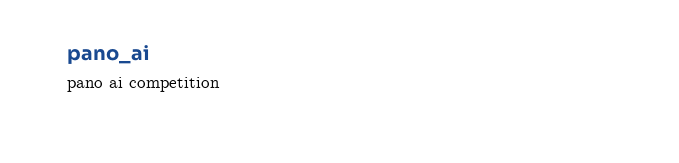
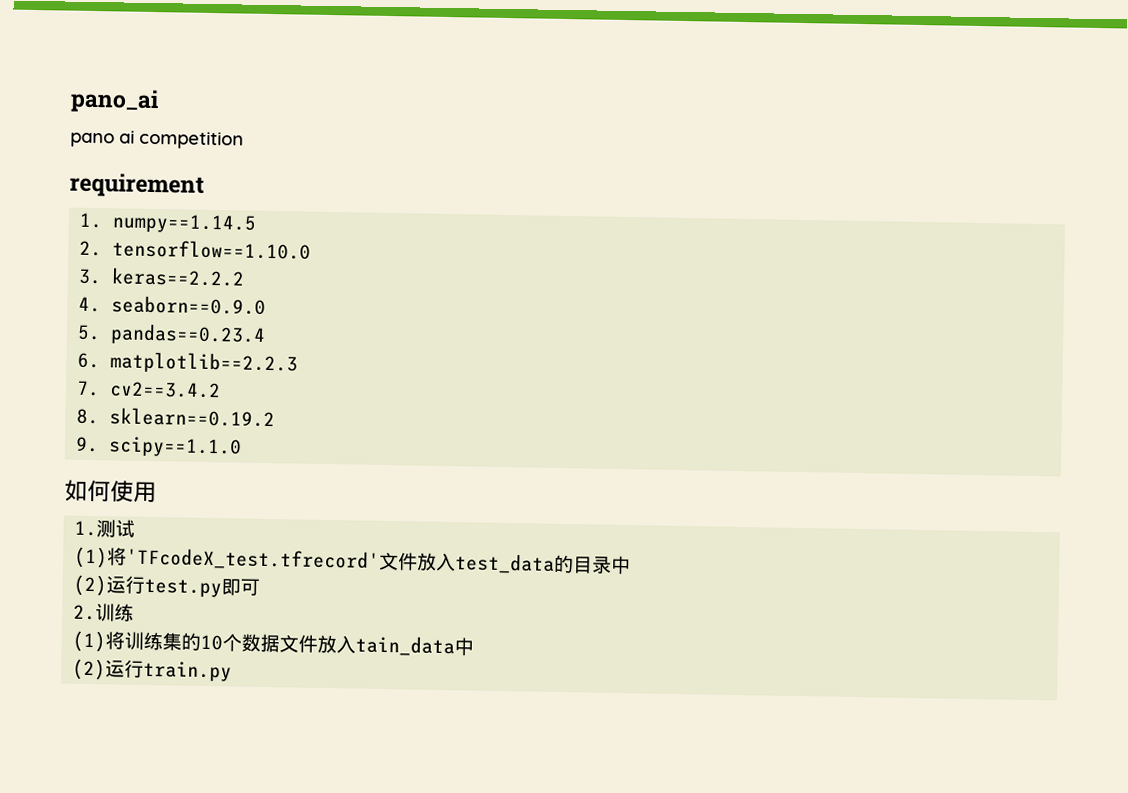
(220, 84) none -> [69,172,205,198] [79,212,258,234] [79,239,312,260] [78,267,246,287] [78,295,267,315] [77,323,267,346] [77,351,299,375] [76,380,222,399] [76,407,276,428] [75,436,243,458] [64,479,157,504] [74,519,136,538] [74,546,632,575] [73,574,261,598] [73,603,135,622] [72,630,475,657] [72,658,233,682] // requirement // 1. numpy==1.14.5 // 2. tensorflow==1.10.0 // 3. keras==2.2.2 // 4. seaborn==0.9.0 // 5. pandas==0.23.4 // 6. matplotlib==2.2.3 // 7. cv2==3.4.2 // 8. sklearn==0.19.2 // 9. scipy==1.1.0 // 如何使用 // 1.测试 // (1)将'TFcodeX_test.tfrecord'文件放入test_data的目录中 // (2)运行test.py即可 // 2.训练 // (1)将训练集的10个数据文件放入tain_data中 // (2)运行train.py

